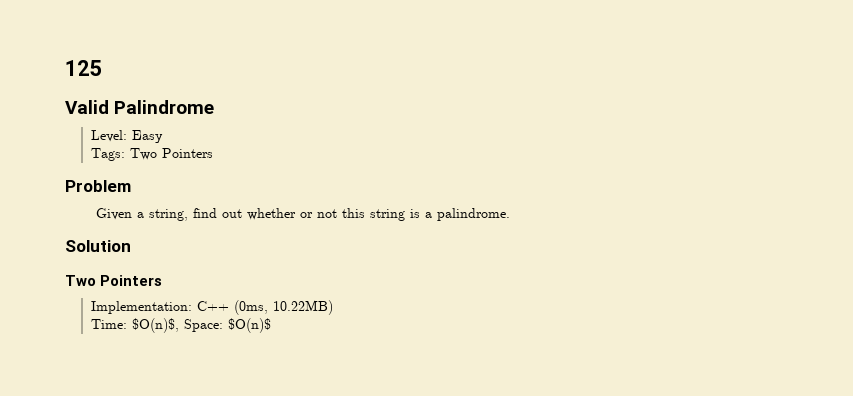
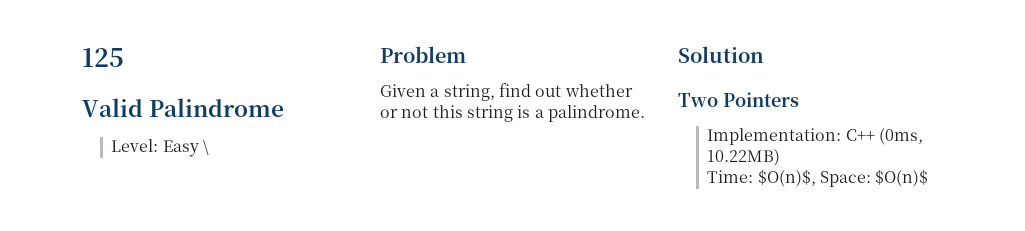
[90,148,213,161] // Tags: Two Pointers -> [203,139,210,155] \

